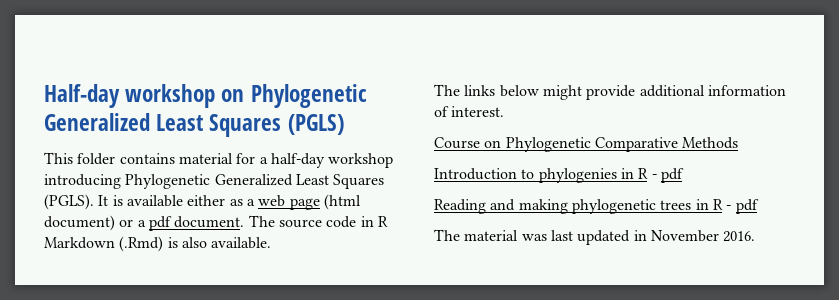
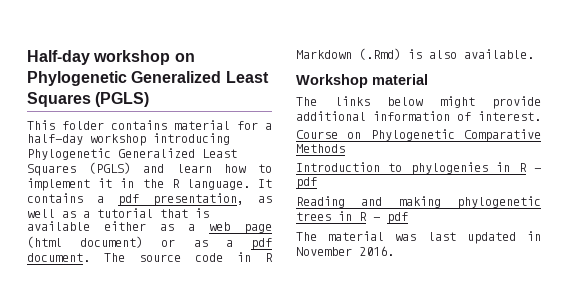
[44,194,109,210] (PGLS). It -> [88,162,272,174] [27,178,272,191] [27,193,272,206] [27,208,188,218] (PGLS) and learn how to implement it in the R language. It contains a pdf presentation, as well as a tutorial that
(134, 223) none -> [193,240,208,247] as
(272, 243) none -> [296,74,428,88] // Workshop material

